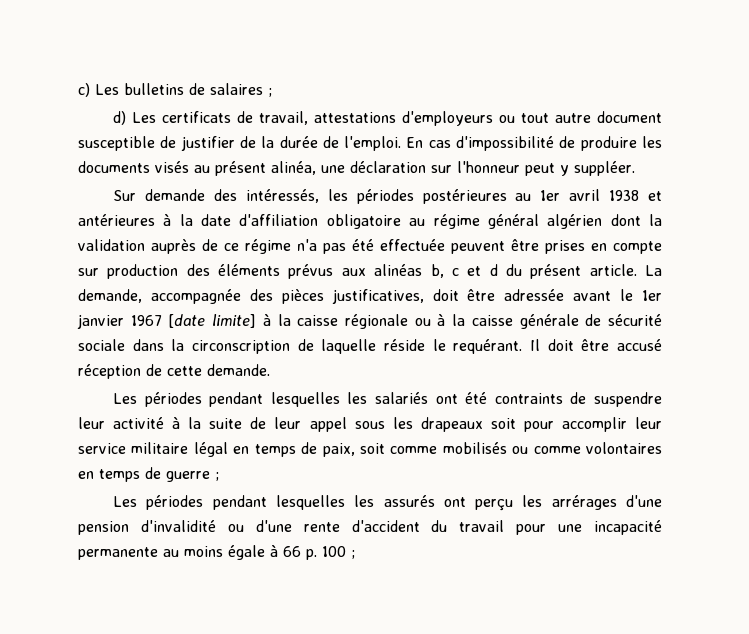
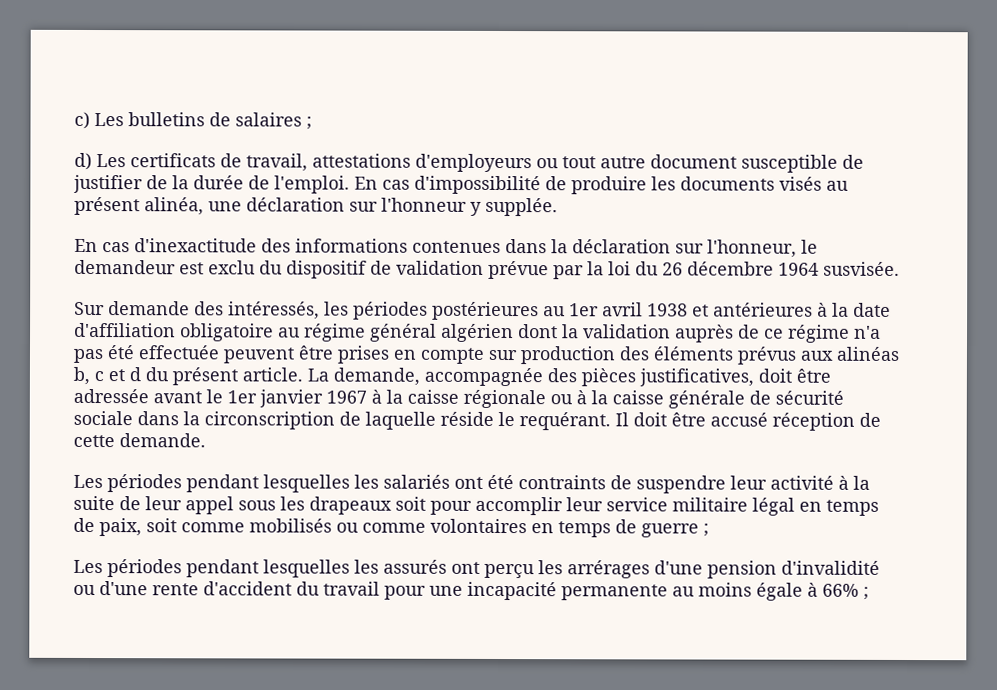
[525,161,635,176] peut y suppléer. -> [470,197,558,217] [74,238,818,258] [74,259,900,280] y supplée. // En cas d'inexactitude des informations contenues dans la déclaration sur l'honneur, le demandeur est exclu du dispositif de validation prévue par la loi du 26 décembre 1964 susvisée.
[168,314,257,328] [date limite] -> (367, 397) none
[283,546,346,560] 66 p. 100 -> [822,583,859,597] 66%

